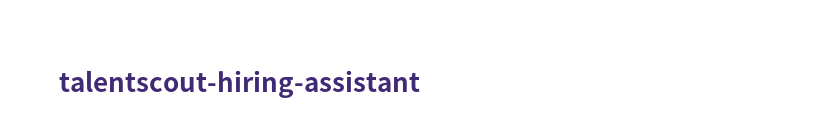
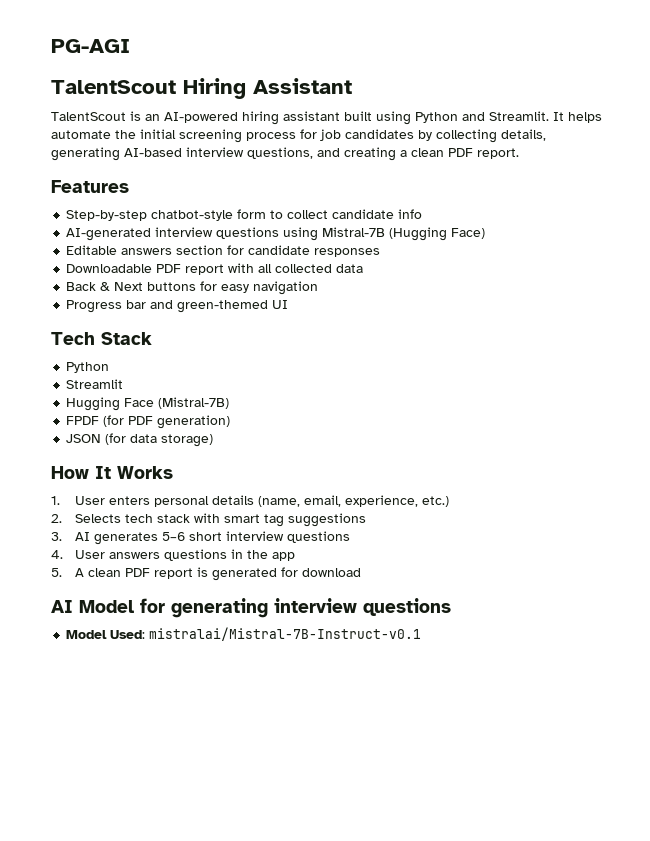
[59,70,420,98] talentscout-hiring-assistant -> [51,39,130,53] [51,78,352,99] [51,111,602,125] [51,129,546,143] [51,147,519,161] [51,180,129,193] [66,209,423,221] [66,227,486,241] [66,245,381,257] [66,263,364,275] [66,281,319,295] [66,300,289,313] [51,332,152,345] [66,362,110,373] [66,379,124,389] [66,397,230,411] [66,415,231,429] [66,433,214,447] [51,466,173,479] [51,495,449,507] [51,513,366,527] [51,531,350,545] [51,549,295,561] [51,567,361,581] [51,598,451,618] [66,627,422,641] PG-AGI // TalentScout Hiring Assistant // TalentScout is an AI-powered hiring assistant built using Python and Streamlit. It helps automate the initial screening process for job candidates by collecting details, generating AI-based interview questions, and creating a clean PDF report. // Features // Step-by-step chatbot-style form to collect candidate info // AI-generated interview questions using Mistral-7B (Hugging Face) // Editable answers section for candidate responses // Downloadable PDF report with all collected data // Back & Next buttons for easy navigation // Progress bar and green-themed UI // Tech Stack // Python // Streamlit // Hugging Face (Mistral-7B) // FPDF (for PDF generation) // JSON (for data storage) // How It Works // 1. User enters personal details (name, email, experience, etc.) // 2. Selects tech stack with smart tag suggestions // 3. AI generates 5–6 short interview questions // 4. User answers questions in the app // 5. A clean PDF report is generated for download // AI Model for generating interview questions // Model Used: mistralai/Mistral-7B-Instruct-v0.1

